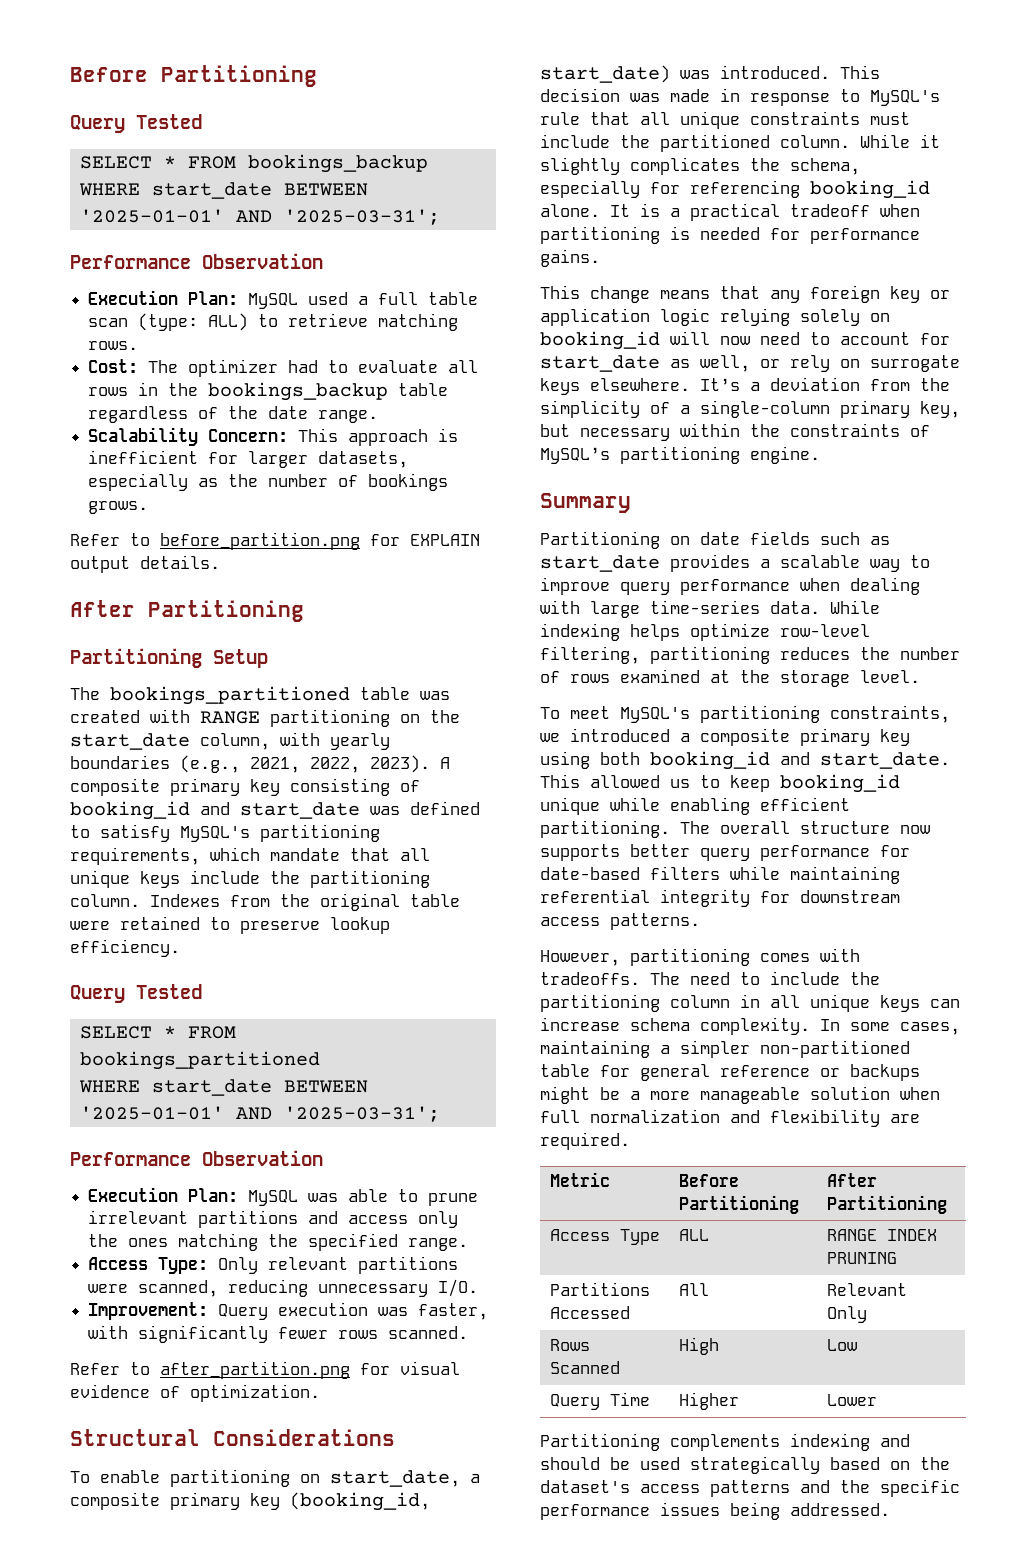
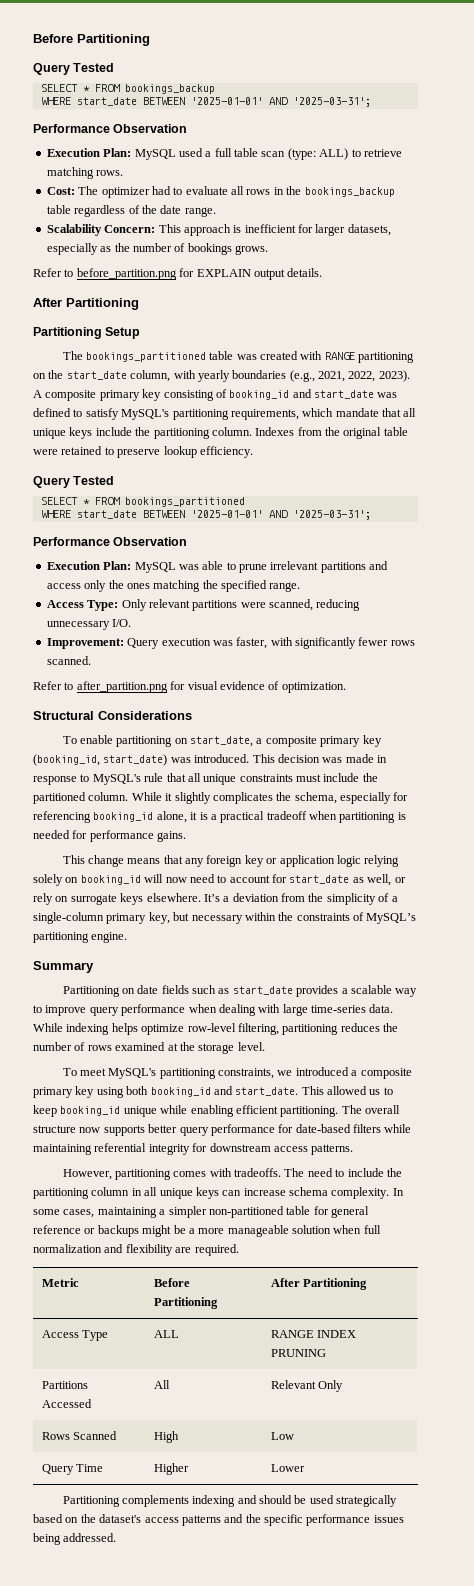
[540,204,630,217] alone. It -> [156,811,198,823] alone, it

